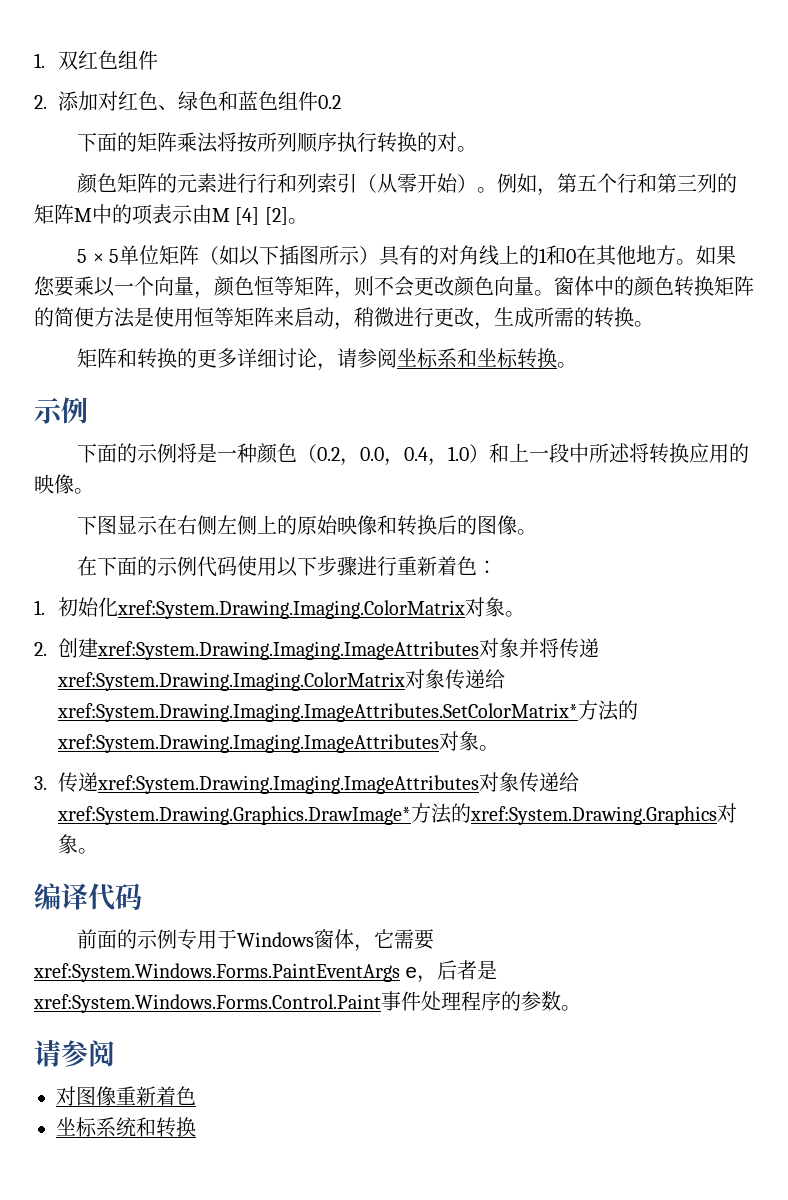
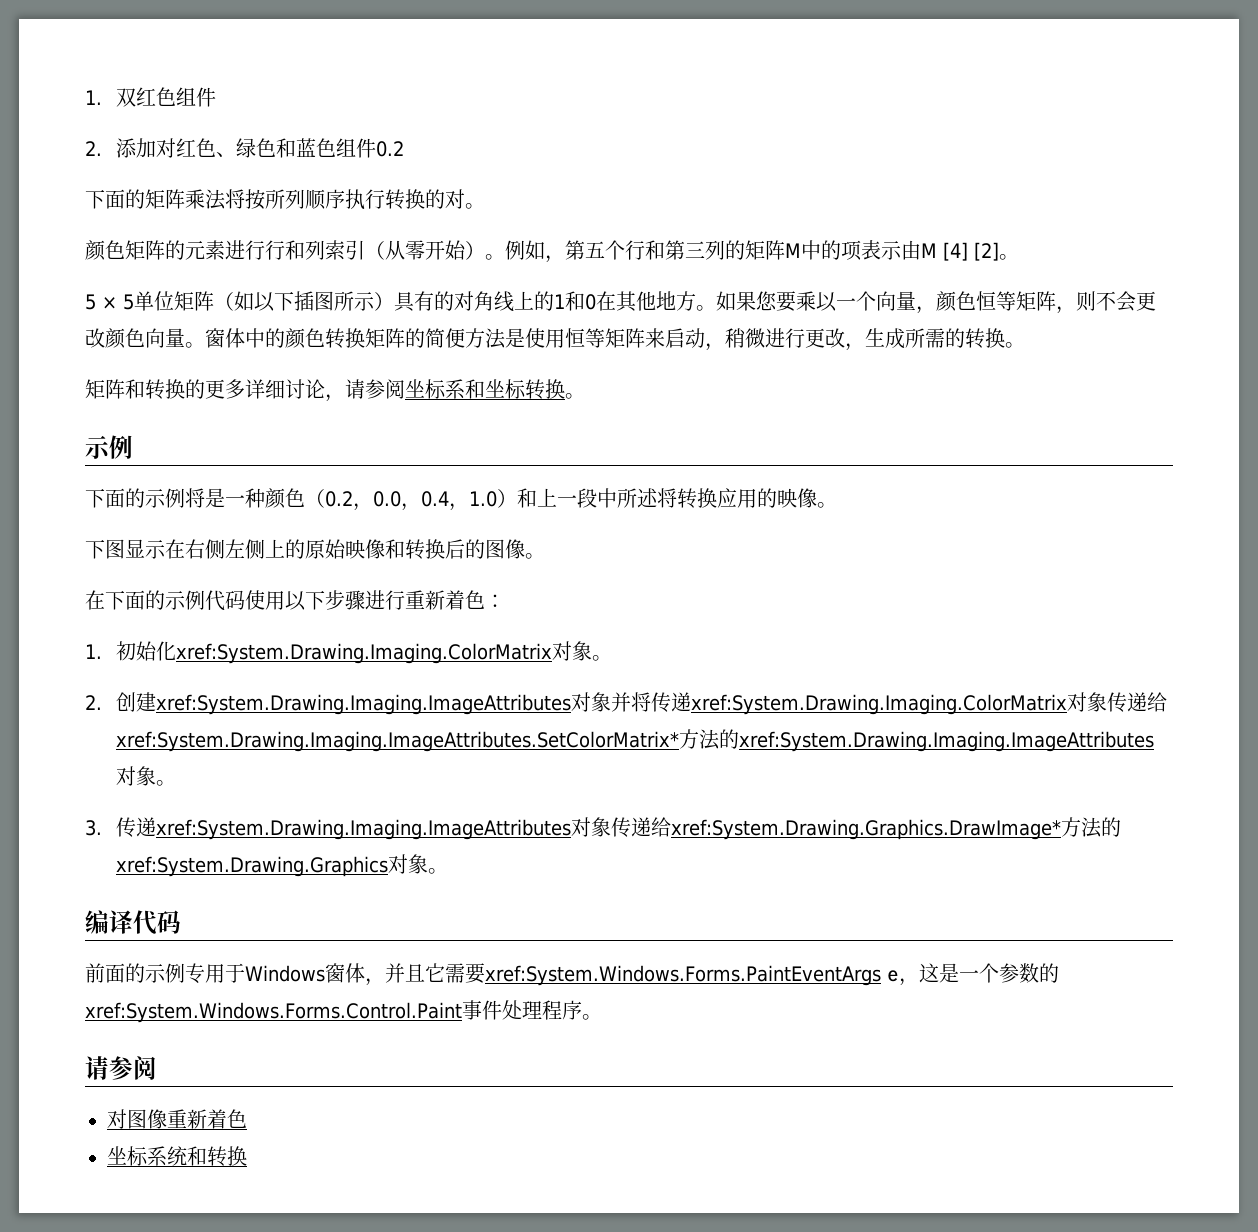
(375, 948) none -> [385,963,425,983] 并且
[437,960,498,980] 后者是 -> [918,963,1059,983] 这是一个参数的
[501,991,561,1011] 的参数 -> (582, 1010) none

